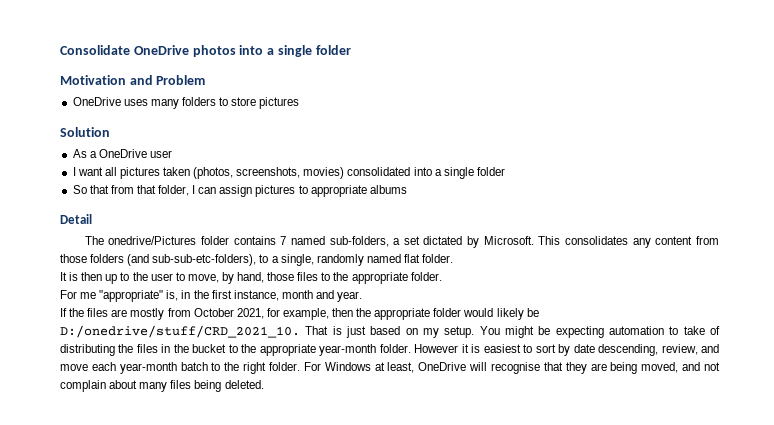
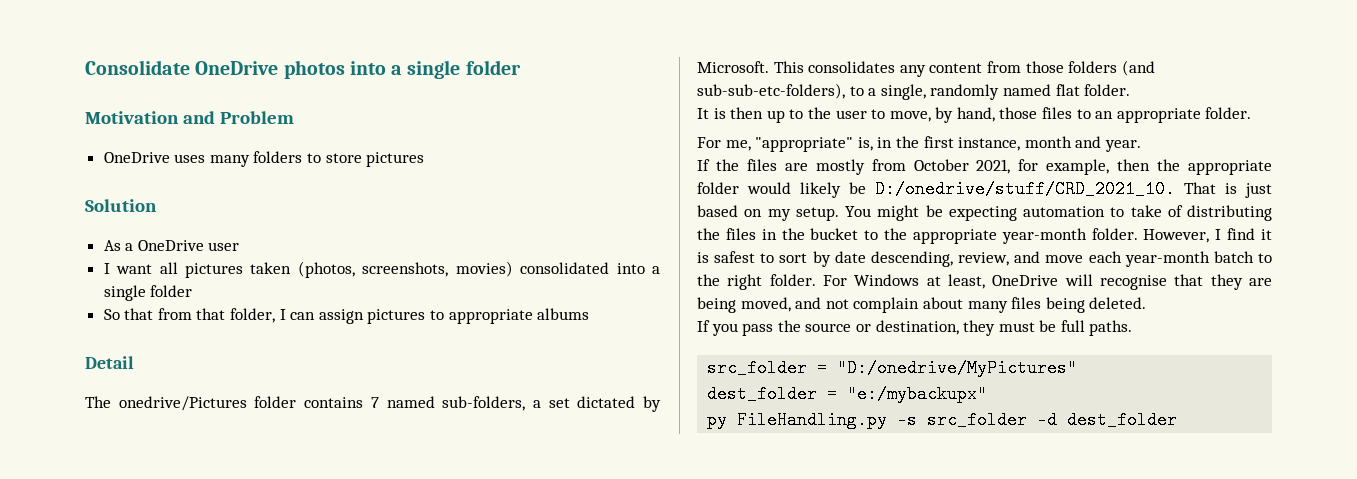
[333,272,349,281] the -> [1095,111,1114,119] an
[80,292,97,299] me -> [725,140,751,151] me,
[414,344,459,353] However -> [1143,228,1256,243] However, I find
[483,344,521,353] easiest -> [714,251,756,263] safest
(264, 384) none -> [697,320,1133,336] [707,359,1078,377] [707,385,988,403] [707,411,1178,429] // If you pass the source or destination, they must be full paths. // src_folder = "D:/onedrive/MyPictures" // dest_folder = "e:/mybackupx" // py FileHandling.py -s src_folder -d dest_folder

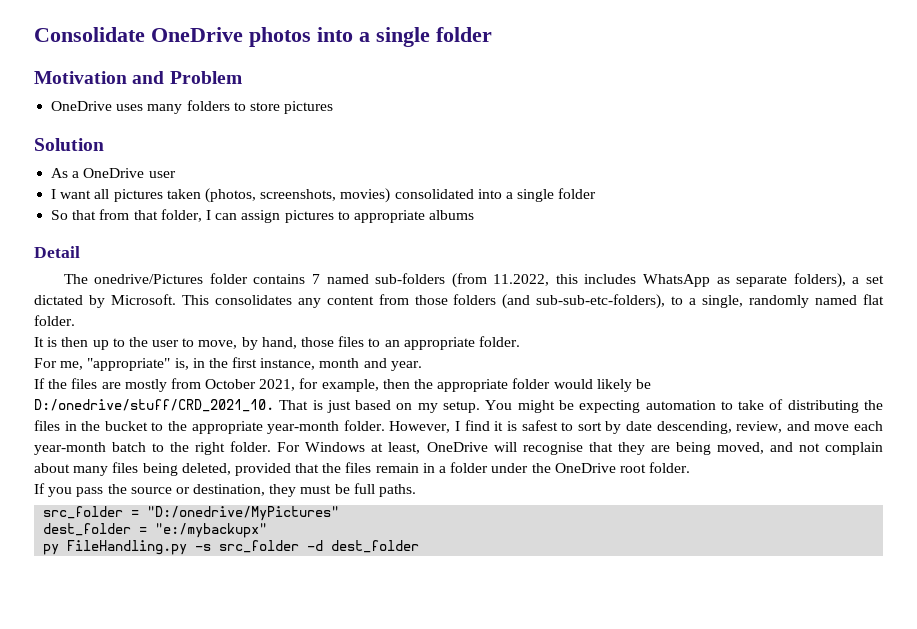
[442,396,526,411] sub-folders, -> [375,273,846,288] sub-folders (from 11.2022, this includes WhatsApp as separate folders),
[1089,297,1147,309] deleted. -> [181,462,691,476] deleted, provided that the files remain in a folder under the OneDrive root folder.

